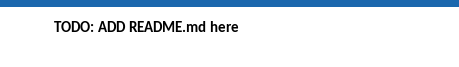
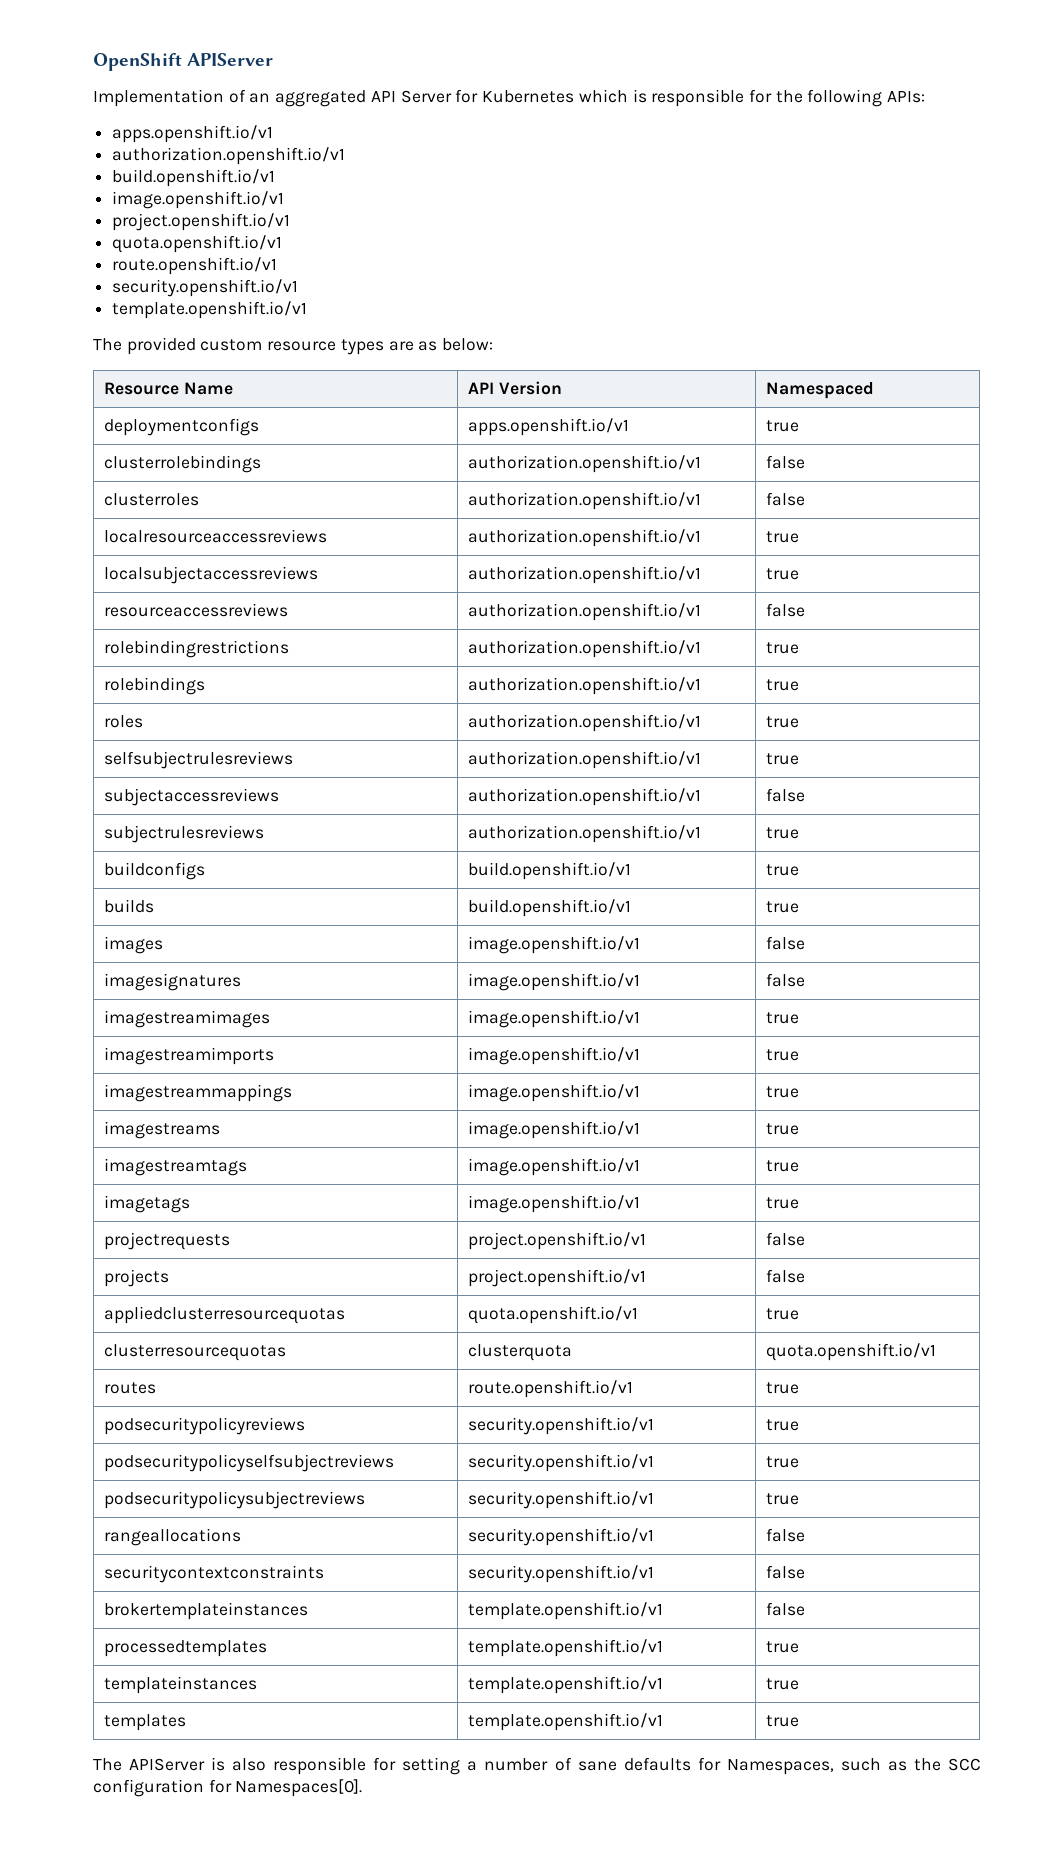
[54,21,239,32] TODO: ADD README.md here -> [93,53,274,71] [93,89,926,107] [112,125,274,143] [112,147,346,165] [112,169,276,187] [112,191,285,209] [112,213,291,231] [112,235,283,253] [112,257,278,275] [112,279,299,297] [112,301,308,319] [93,337,494,355] [104,382,234,395] [468,381,563,395] [766,382,875,399] [104,418,260,436] [468,418,630,436] [766,420,800,432] [104,455,262,473] [468,455,702,473] [766,455,806,469] [104,493,200,506] [468,492,702,510] [766,492,806,506] [104,529,328,543] [468,529,702,547] [766,531,800,543] [104,566,319,584] [468,566,702,584] [766,568,800,580] [104,603,289,617] [468,603,702,621] [766,603,806,617] [104,640,290,658] [468,640,702,658] [766,642,800,654] [104,677,206,695] [468,677,702,695] [766,679,800,691] [104,715,144,728] [468,714,702,732] [766,716,800,728] [104,751,294,769] [468,751,702,769] [766,753,800,765] [104,788,280,806] [468,788,702,806] [766,788,806,802] [104,825,265,843] [468,825,702,843] [766,827,800,839] [104,862,206,880] [468,862,632,880] [766,864,800,876] [104,899,155,913] [468,899,632,917] [766,901,800,913] [104,936,164,954] [468,936,641,954] [766,936,806,950] [104,973,242,991] [468,973,641,991] [766,973,806,987] [104,1010,271,1028] [468,1010,641,1028] [766,1012,800,1024] [104,1047,275,1065] [468,1047,641,1065] [766,1049,800,1061] [104,1084,293,1102] [468,1084,641,1102] [766,1086,800,1098] [104,1121,221,1139] [468,1121,641,1139] [766,1123,800,1135] [104,1158,248,1176] [468,1158,641,1176] [766,1160,800,1172] [104,1195,191,1213] [468,1195,641,1213] [766,1197,800,1209] [104,1232,231,1250] [468,1232,647,1250] [766,1232,806,1246] [104,1269,170,1287] [468,1269,647,1287] [766,1269,806,1283] [104,1306,346,1324] [468,1306,639,1324] [766,1308,800,1320] [104,1344,287,1361] [468,1344,573,1361] [766,1343,937,1361] [104,1382,157,1394] [468,1380,634,1398] [766,1382,800,1394] [104,1417,306,1435] [468,1417,655,1435] [766,1419,800,1431] [104,1454,395,1472] [468,1454,655,1472] [766,1456,800,1468] [104,1491,366,1509] [468,1491,655,1509] [766,1493,800,1505] [104,1528,242,1546] [468,1528,655,1546] [766,1528,806,1542] [104,1565,325,1583] [468,1565,655,1583] [766,1565,806,1579] [104,1602,309,1620] [468,1602,664,1620] [766,1602,806,1616] [104,1640,268,1657] [468,1639,664,1657] [766,1641,800,1653] [104,1676,258,1694] [468,1676,664,1694] [766,1678,800,1690] [104,1714,187,1731] [468,1713,664,1731] [766,1715,800,1727] [93,1757,981,1775] [93,1779,363,1797] OpenShift APIServer // Implementation of an aggregated API Server for Kubernetes which is responsible for the following APIs: // apps.openshift.io/v1 // authorization.openshift.io/v1 // build.openshift.io/v1 // image.openshift.io/v1 // project.openshift.io/v1 // quota.openshift.io/v1 // route.openshift.io/v1 // security.openshift.io/v1 // template.openshift.io/v1 // The provided custom resource types are as below: // Resource Name | API Version | Namespaced // deploymentconfigs | apps.openshift.io/v1 | true // clusterrolebindings | authorization.openshift.io/v1 | false // clusterroles | authorization.openshift.io/v1 | false // localresourceaccessreviews | authorization.openshift.io/v1 | true // localsubjectaccessreviews | authorization.openshift.io/v1 | true // resourceaccessreviews | authorization.openshift.io/v1 | false // rolebindingrestrictions | authorization.openshift.io/v1 | true // rolebindings | authorization.openshift.io/v1 | true // roles | authorization.openshift.io/v1 | true // selfsubjectrulesreviews | authorization.openshift.io/v1 | true // subjectaccessreviews | authorization.openshift.io/v1 | false // subjectrulesreviews | authorization.openshift.io/v1 | true // buildconfigs | build.openshift.io/v1 | true // builds | build.openshift.io/v1 | true // images | image.openshift.io/v1 | false // imagesignatures | image.openshift.io/v1 | false // imagestreamimages | image.openshift.io/v1 | true // imagestreamimports | image.openshift.io/v1 | true // imagestreammappings | image.openshift.io/v1 | true // imagestreams | image.openshift.io/v1 | true // imagestreamtags | image.openshift.io/v1 | true // imagetags | image.openshift.io/v1 | true // projectrequests | project.openshift.io/v1 | false // projects | project.openshift.io/v1 | false // appliedclusterresourcequotas | quota.openshift.io/v1 | true // clusterresourcequotas | clusterquota | quota.openshift.io/v1 // routes | route.openshift.io/v1 | true // podsecuritypolicyreviews | security.openshift.io/v1 | true // podsecuritypolicyselfsubjectreviews | security.openshift.io/v1 | true // podsecuritypolicysubjectreviews | security.openshift.io/v1 | true // rangeallocations | security.openshift.io/v1 | false // securitycontextconstraints | security.openshift.io/v1 | false // brokertemplateinstances | template.openshift.io/v1 | false // processedtemplates | template.openshift.io/v1 | true // templateinstances | template.openshift.io/v1 | true // templates | template.openshift.io/v1 | true // The APIServer is also responsible for setting a number of sane defaults for Namespaces, such as the SCC configuration for Namespaces[0].

